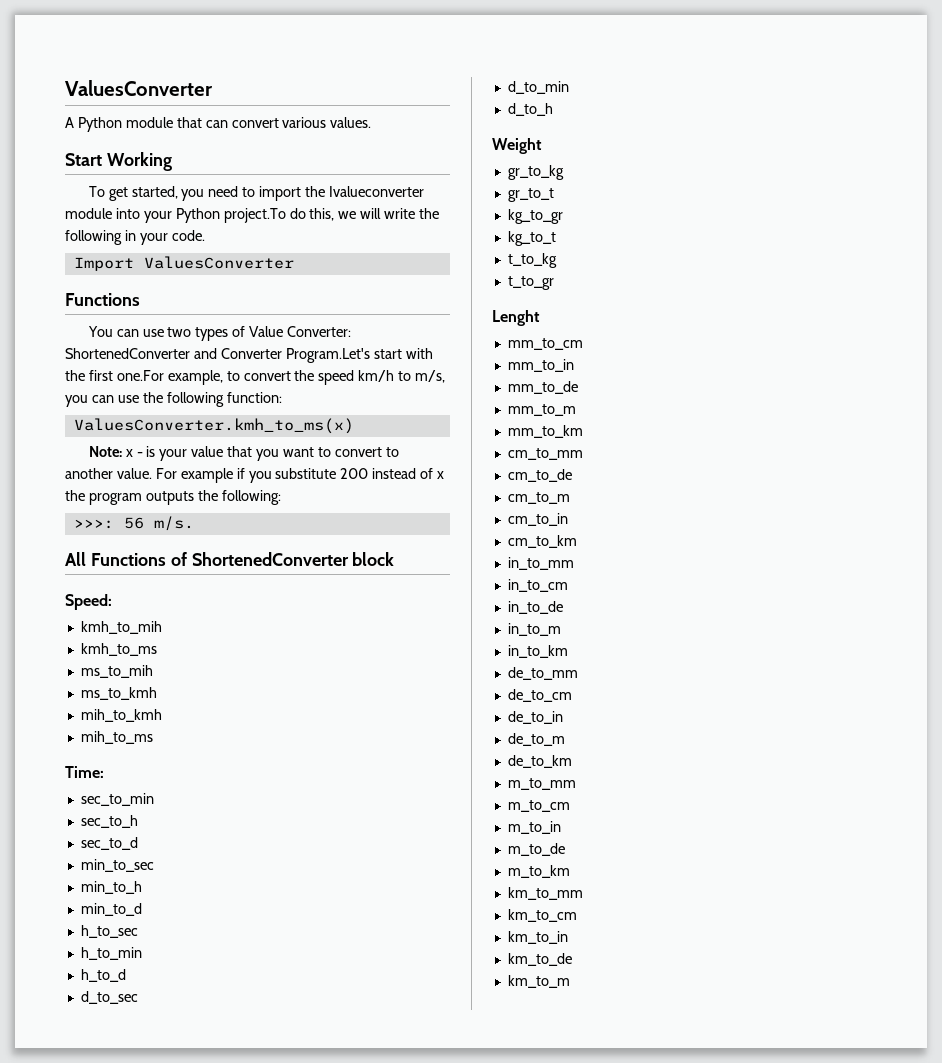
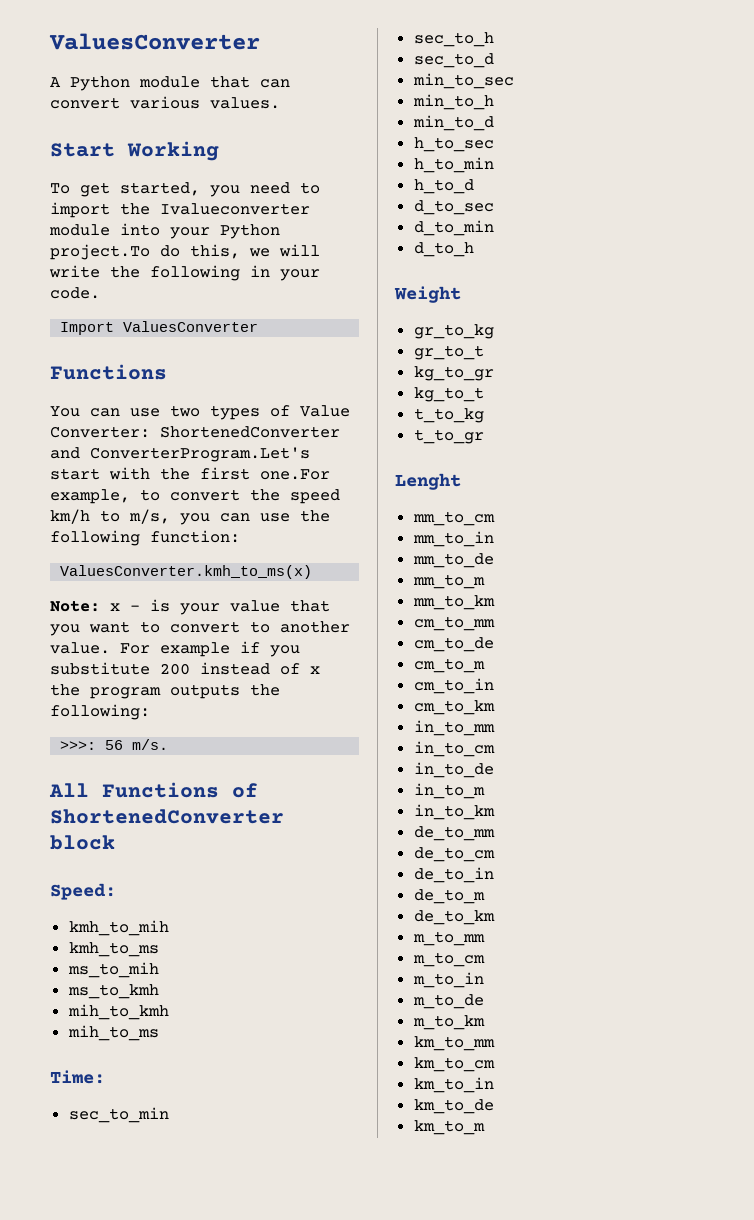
[220,348,370,363] Converter Program.Let's -> [90,447,310,462] ConverterProgram.Let's

